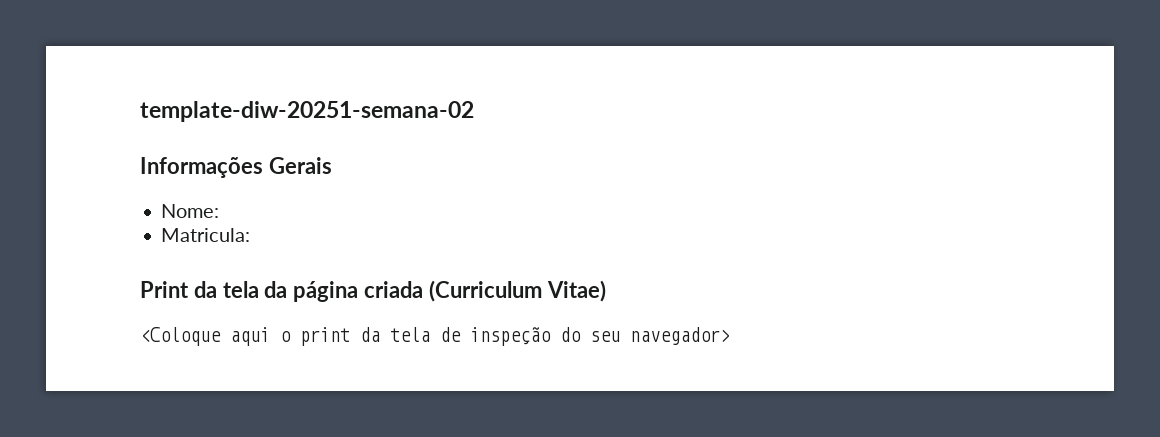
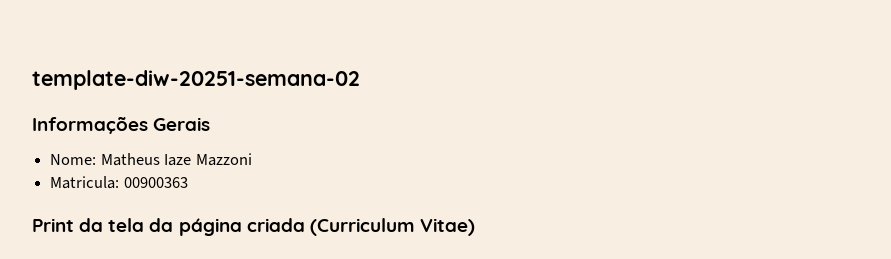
(220, 211) none -> [100,153,252,166] Matheus Iaze Mazzoni
(251, 235) none -> [123,177,188,188] 00900363
[140,327,730,346] // <Coloque aqui o print da tela de inspeção do seu navegador> -> (475, 227) none

